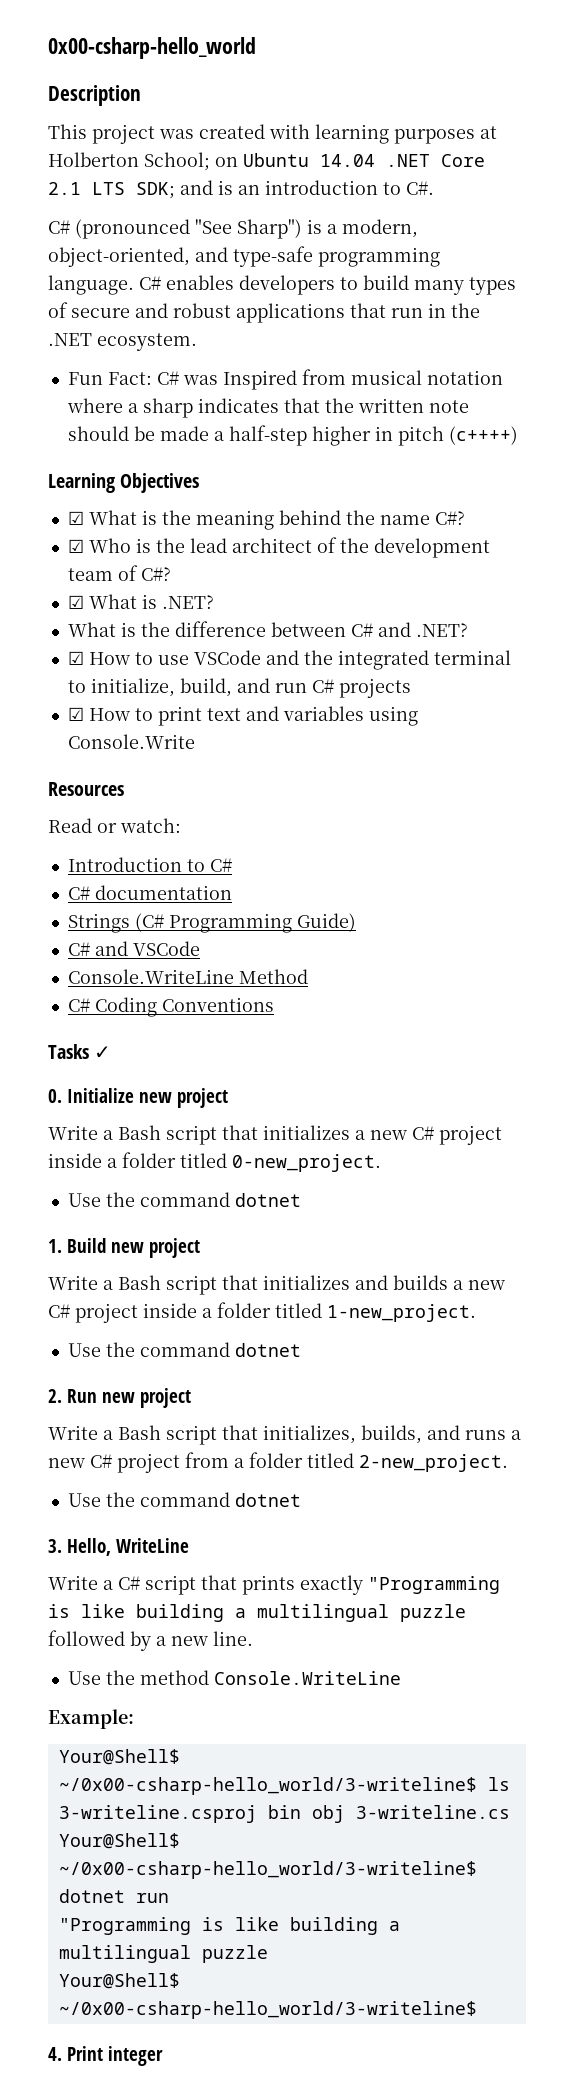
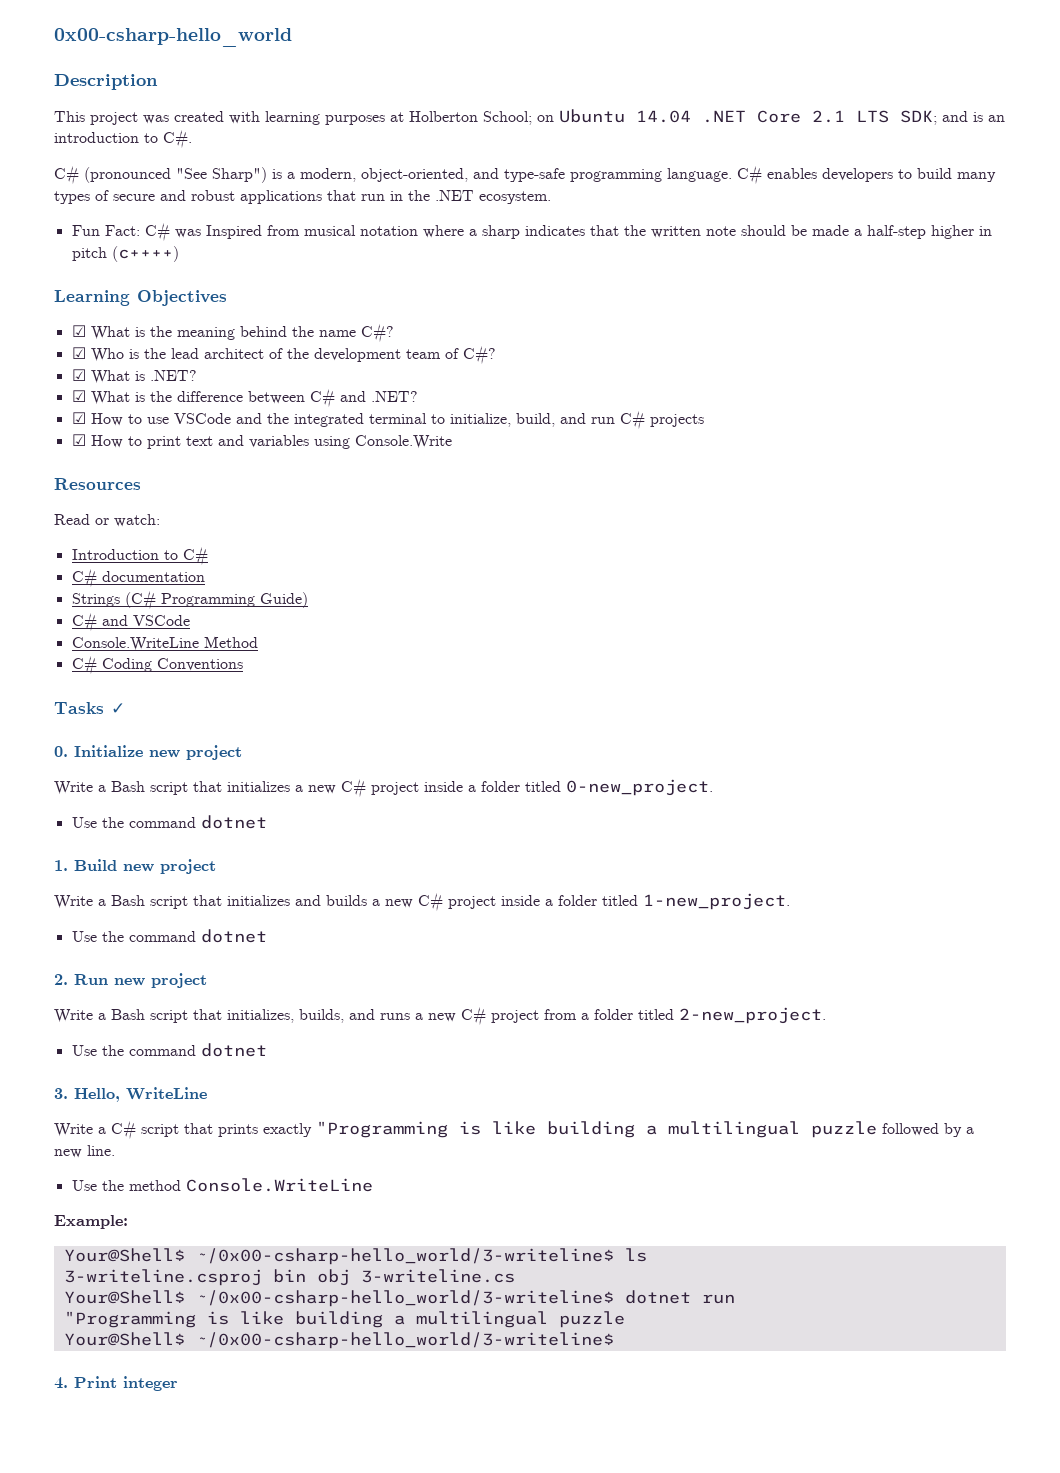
(214, 602) none -> [71,390,86,402] ☑

